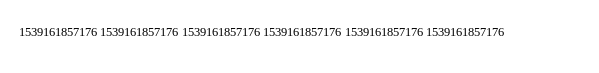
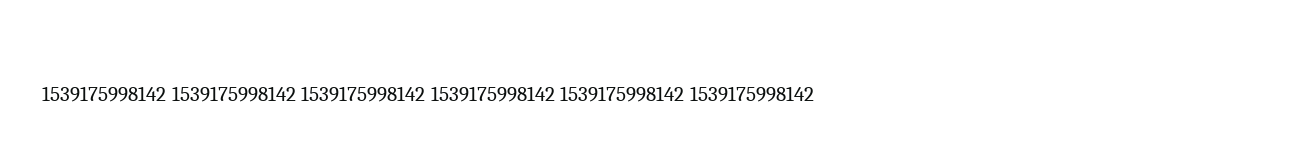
[19,28,504,36] 1539161857176 1539161857176 1539161857176 1539161857176 1539161857176 1539161857176 -> [42,86,814,102] 1539175998142 1539175998142 1539175998142 1539175998142 1539175998142 1539175998142

